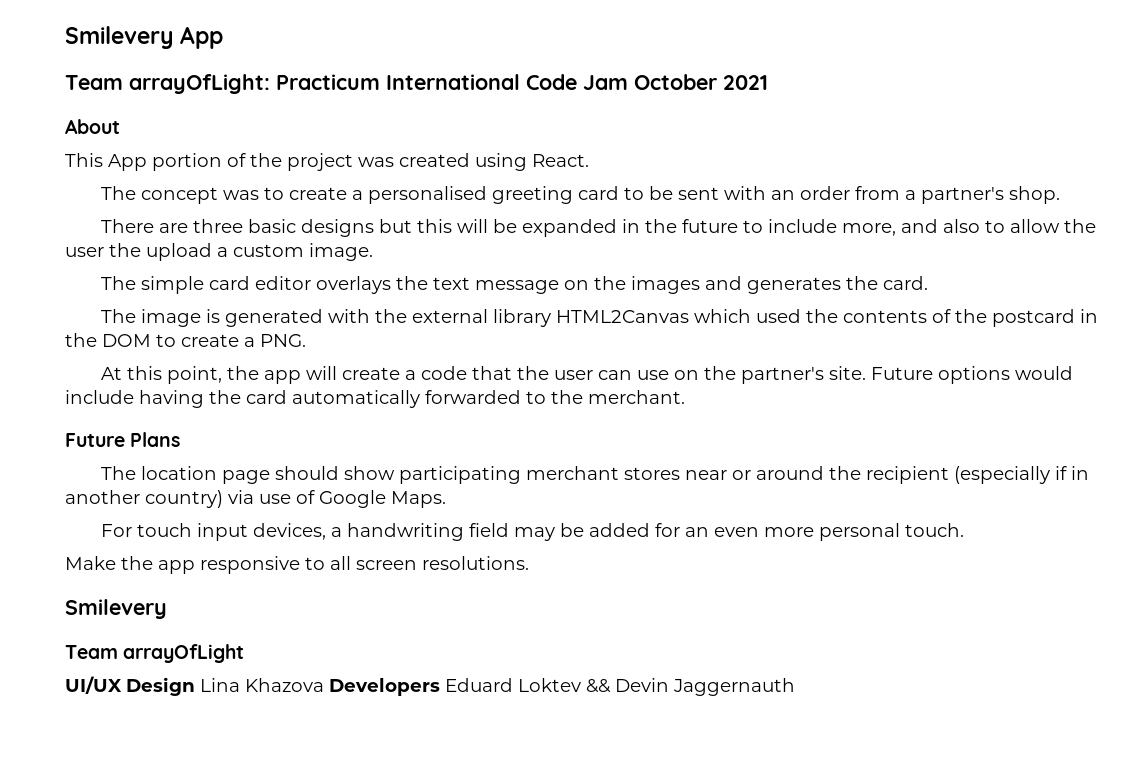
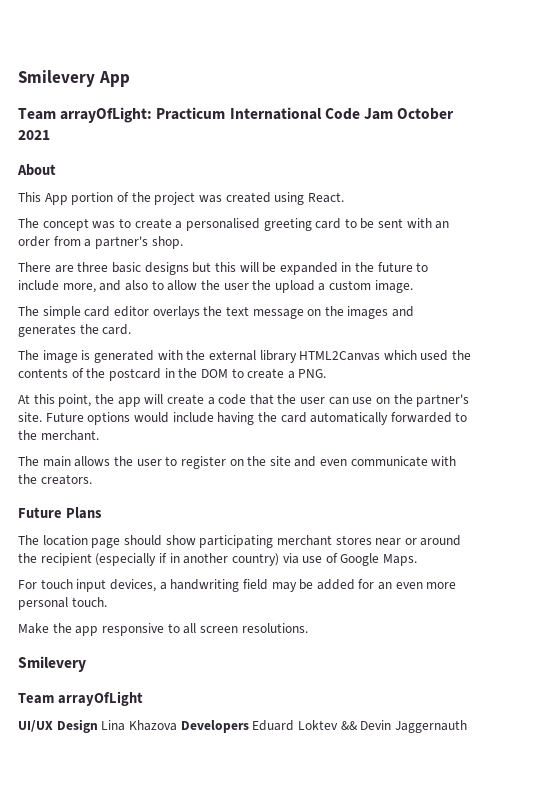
(685, 397) none -> [18,456,457,469] [18,474,92,485] // The main allows the user to register on the site and even communicate with the creators.

